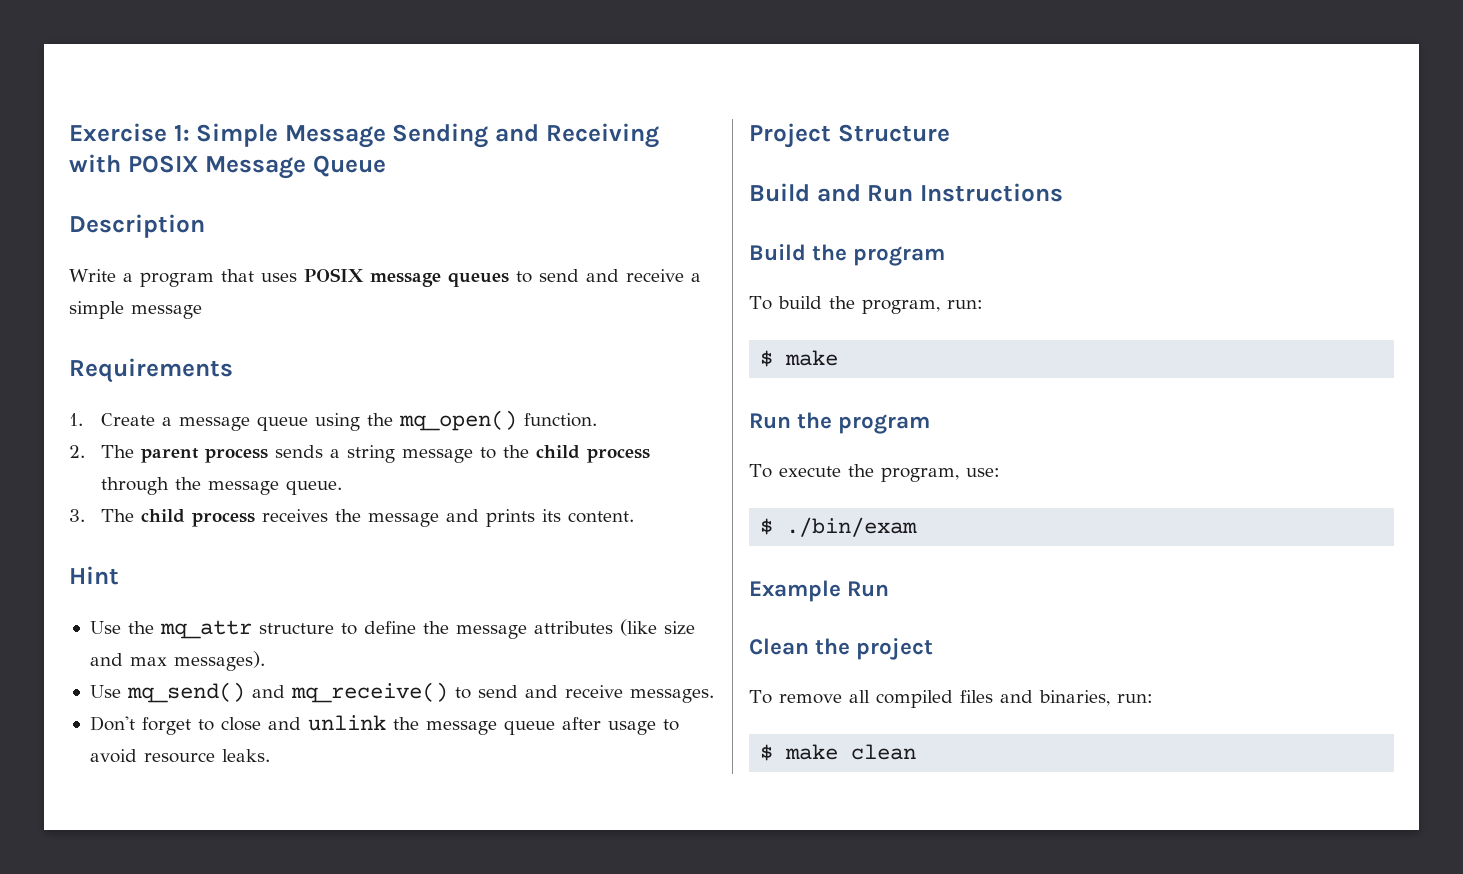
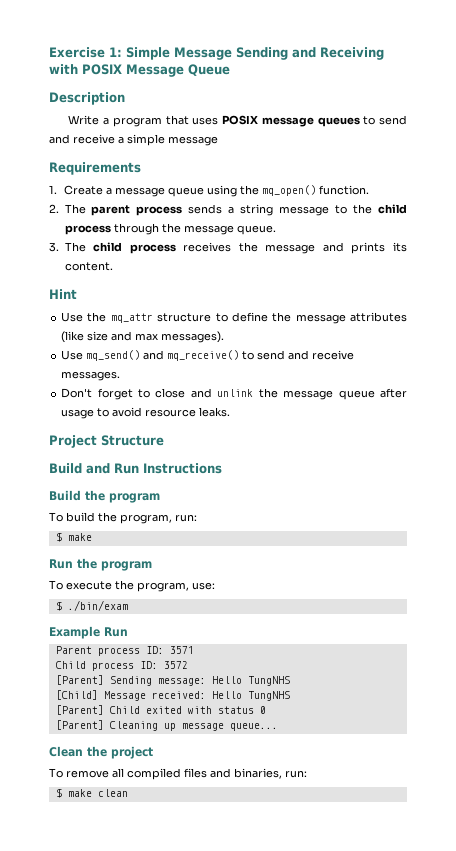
(890, 589) none -> [55,646,194,656] [55,661,188,671] [55,675,290,686] [55,690,290,701] [55,705,266,715] [55,720,278,731] // Parent process ID: 3571 // Child process ID: 3572 // [Parent] Sending message: Hello TungNHS // [Child] Message received: Hello TungNHS // [Parent] Child exited with status 0 // [Parent] Cleaning up message queue...

